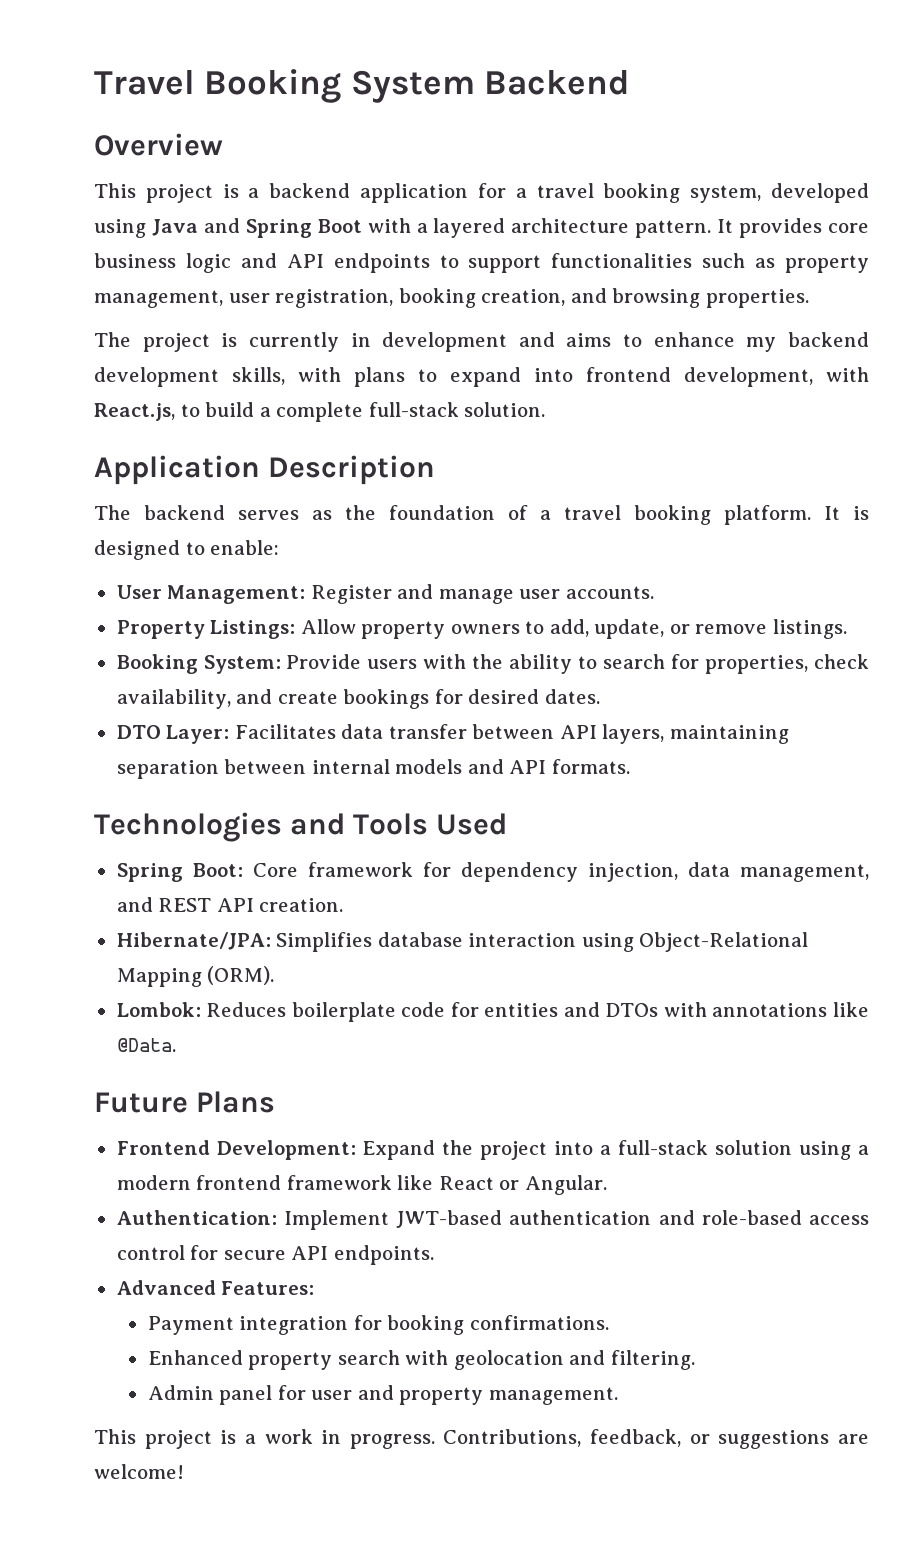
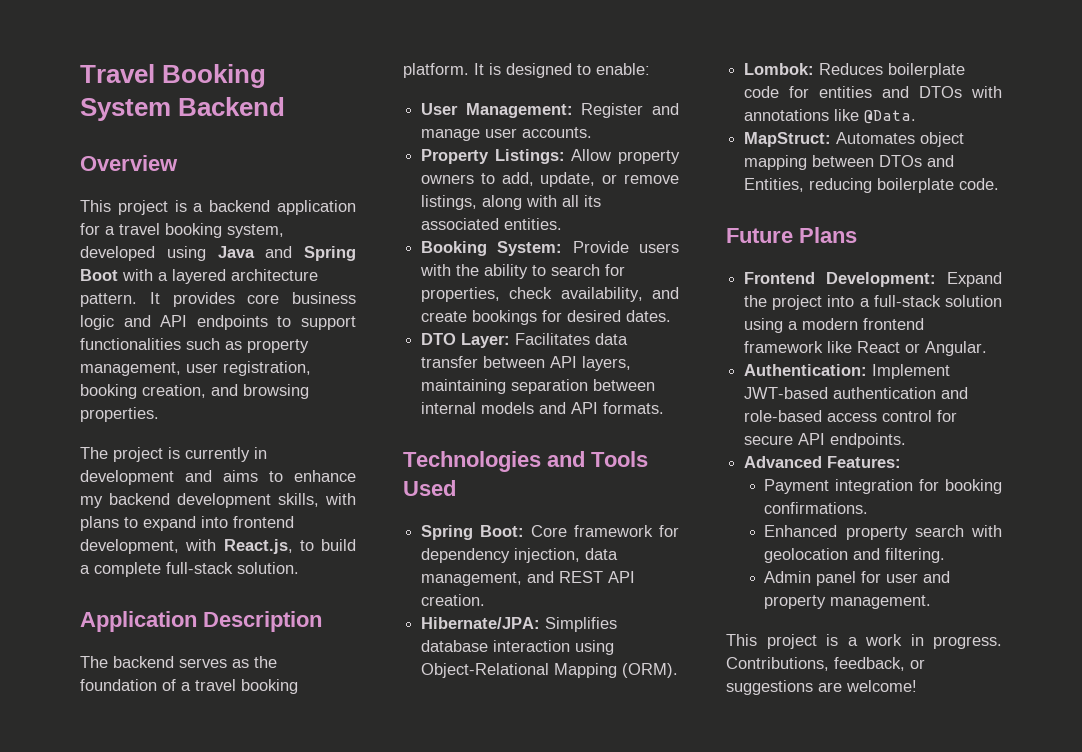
[772,619,847,639] listings. -> [421,195,602,210] [421,218,563,230] listings, along with all its associated entities.
(176, 1045) none -> [744,132,965,147] [744,155,955,170] [744,178,1000,193] // MapStruct: Automates object mapping between DTOs and Entities, reducing boilerplate code.

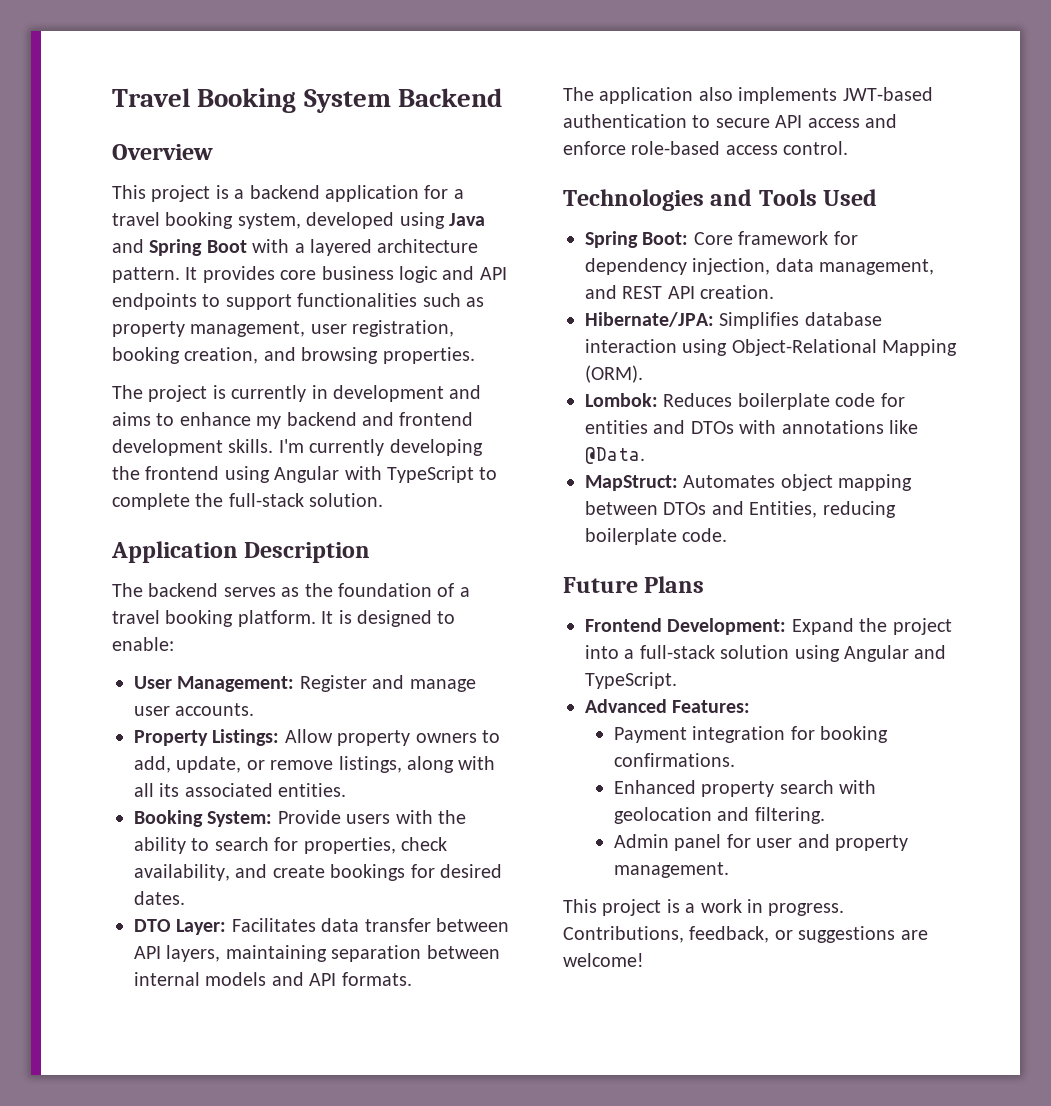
[177,493,356,508] [80,516,294,531] [80,539,356,554] [80,562,161,577] development skills, with plans to expand into frontend development, with React.js, to build a complete -> [362,412,474,426] [112,439,483,456] [112,466,498,483] [112,493,224,510] and frontend development skills. I'm currently developing the frontend using Angular with TypeScript to complete the
(665, 408) none -> [563,87,933,104] [563,114,897,128] [563,141,849,155] // The application also implements JWT-based authentication to secure API access and enforce role-based access control.
[788,318,925,330] [744,341,988,356] [744,364,951,379] [744,387,969,399] [744,410,958,422] [744,433,907,448] a modern frontend framework like React or Angular. // Authentication: Implement JWT-based authentication and role-based access control for secure API endpoints. -> [844,645,947,662] [585,672,677,689] Angular and TypeScript.

